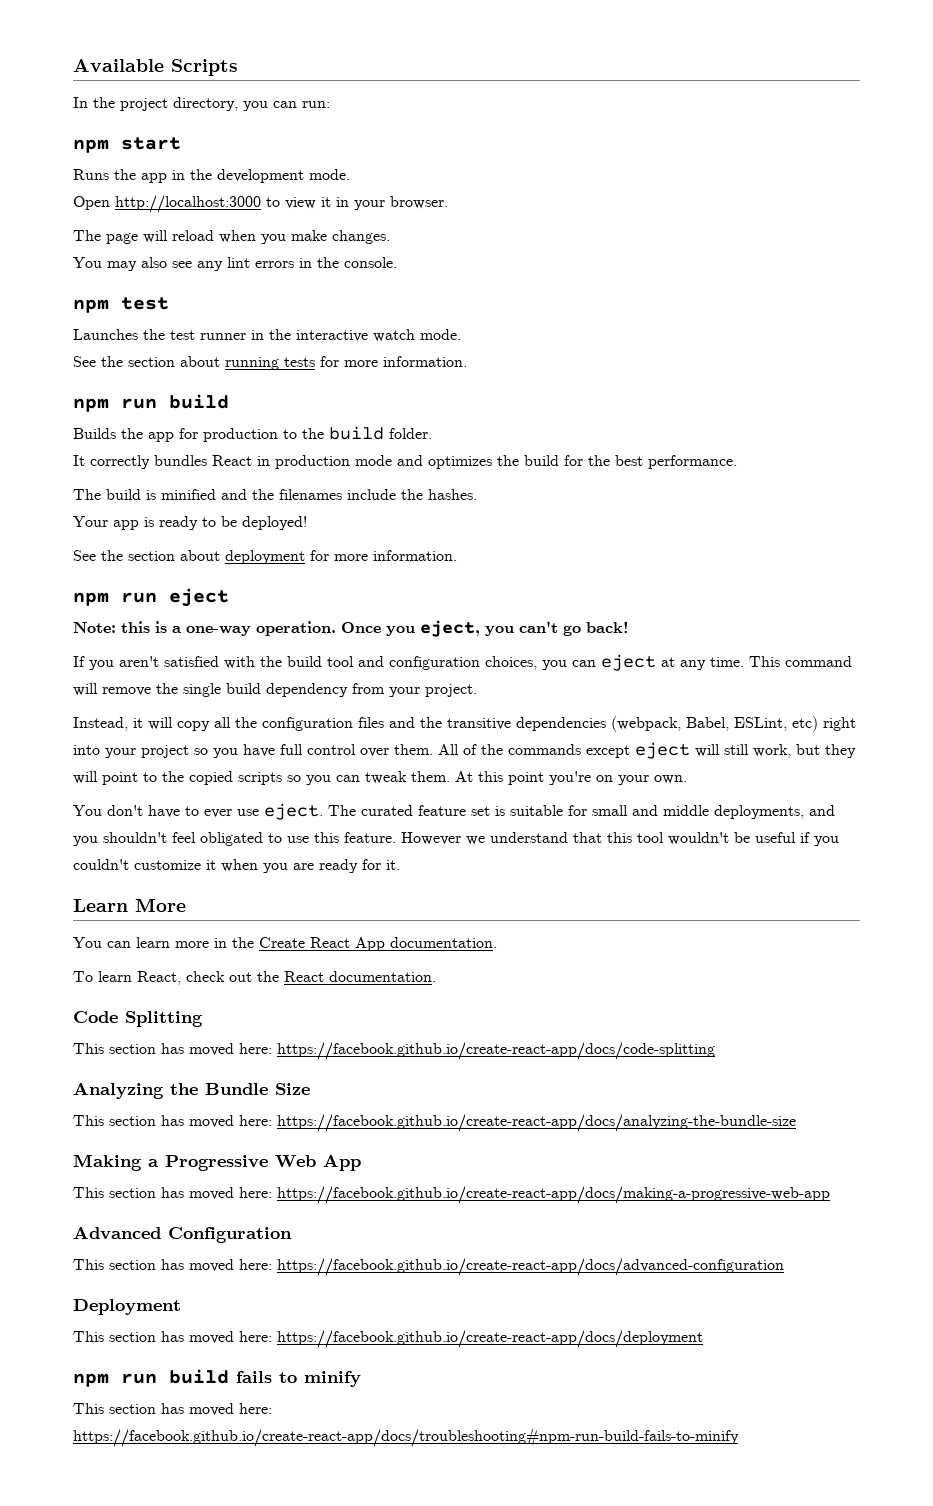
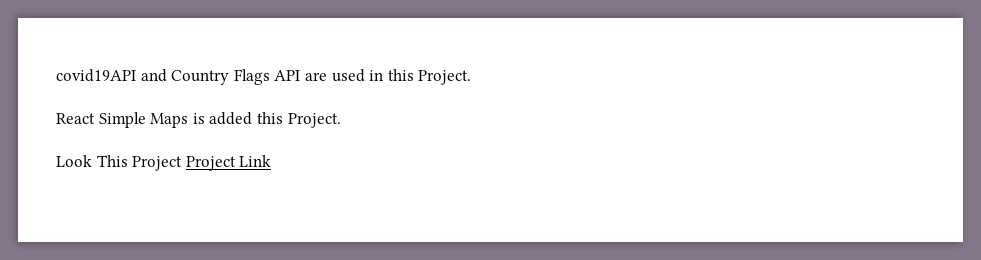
[73,59,238,76] [73,97,330,111] [73,137,181,153] [73,169,350,183] [73,195,448,213] [73,230,390,244] [73,257,397,271] [73,297,169,313] [73,329,461,342] [73,356,467,370] [73,394,229,412] [73,426,432,442] [73,455,737,469] [73,489,477,500] [73,516,307,530] [73,550,457,564] [73,588,229,607] [73,620,629,637] [73,654,852,671] [73,683,477,697] [73,716,856,732] [73,742,856,759] [73,771,687,785] [73,803,835,820] [73,832,839,846] [73,859,400,873] [73,898,186,912] [73,937,497,951] [73,971,436,985] [73,1011,203,1027] [73,1042,715,1060] [73,1082,310,1099] [73,1114,796,1132] [73,1154,361,1171] [73,1186,830,1204] [73,1226,292,1243] [73,1258,784,1276] [73,1299,181,1315] [73,1330,703,1348] [73,1369,361,1387] [73,1403,272,1416] [73,1427,739,1447] Available Scripts // In the project directory, you can run: // npm start // Runs the app in the development mode. // Open http://localhost:3000 to view it in your browser. // The page will reload when you make changes. // You may also see any lint errors in the console. // npm test // Launches the test runner in the interactive watch mode. // See the section about running tests for more information. // npm run build // Builds the app for production to the build folder. // It correctly bundles React in production mode and optimizes the build for the best performance. // The build is minified and the filenames include the hashes. // Your app is ready to be deployed! // See the section about deployment for more information. // npm run eject // Note: this is a one-way operation. Once you eject, you can't go back! // If you aren't satisfied with the build tool and configuration choices, you can eject at any time. This command will remove the single build dependency from your project. // Instead, it will copy all the configuration files and the transitive dependencies (webpack, Babel, ESLint, etc) right into your project so you have full control over them. All of the commands except eject will still work, but they will point to the copied scripts so you can tweak them. At this point you're on your own. // You don't have to ever use eject. The curated feature set is suitable for small and middle deployments, and you shouldn't feel obligated to use this feature. However we understand that this tool wouldn't be useful if you couldn't customize it when you are ready for it. // Learn More // You can learn more in the Create React App documentation. // To learn React, check out the React documentation. // Code Splitting // This section has moved here: https://facebook.github.io/create-react-app/docs/code-splitting // Analyzing the Bundle Size // This section has moved here: https://facebook.github.io/create-react-app/docs/analyzing-the-bundle-size // Making a Progressive Web App // This section has moved here: https://facebook.github.io/create-react-app/docs/making-a-progressive-web-app // Advanced Configuration // This section has moved here: https://facebook.github.io/create-react-app/docs/advanced-configuration // Deployment // This section has moved here: https://facebook.github.io/create-react-app/docs/deployment // npm run build fails to minify // This section has moved here: https://facebook.github.io/create-react-app/docs/troubleshooting#npm-run-build-fails-to-minify -> [56,69,472,85] [56,112,341,128] [56,155,272,171] covid19API and Country Flags API are used in this Project. // React Simple Maps is added this Project. // Look This Project Project Link

